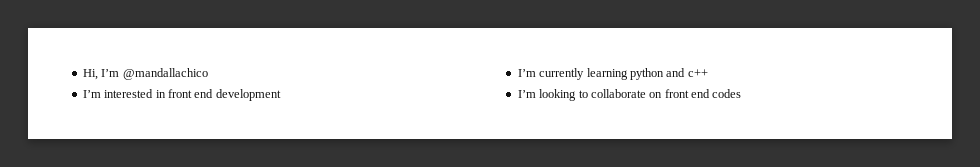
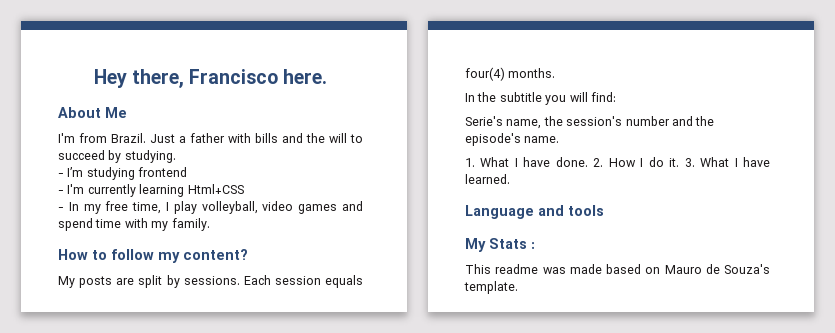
[82,68,208,80] [82,89,281,101] [517,68,708,80] [517,89,742,101] Hi, I’m @mandallachico // I’m interested in front end development // I’m currently learning python and c++ // I’m looking to collaborate on front end codes -> [93,69,328,88] [58,107,127,118] [58,133,363,143] [58,150,176,163] [58,167,188,180] [58,184,244,197] [58,201,364,214] [58,218,210,231] [58,249,248,263] [58,275,363,288] [465,67,556,81] [465,92,616,105] [465,116,715,129] [465,133,560,146] [465,157,770,167] [465,174,510,184] [465,205,604,219] [465,238,535,252] [465,264,770,274] [464,281,518,294] Hey there, Francisco here. // About Me // I'm from Brazil. Just a father with bills and the will to succeed by studying. // - I’m studying frontend // - I'm currently learning Html+CSS // - In my free time, I play volleyball, video games and spend time with my family. // How to follow my content? // My posts are split by sessions. Each session equals four(4) months. // In the subtitle you will find: // Serie's name, the session's number and the episode's name. // 1. What I have done. 2. How I do it. 3. What I have learned. // Language and tools // My Stats : // This readme was made based on Mauro de Souza's template.

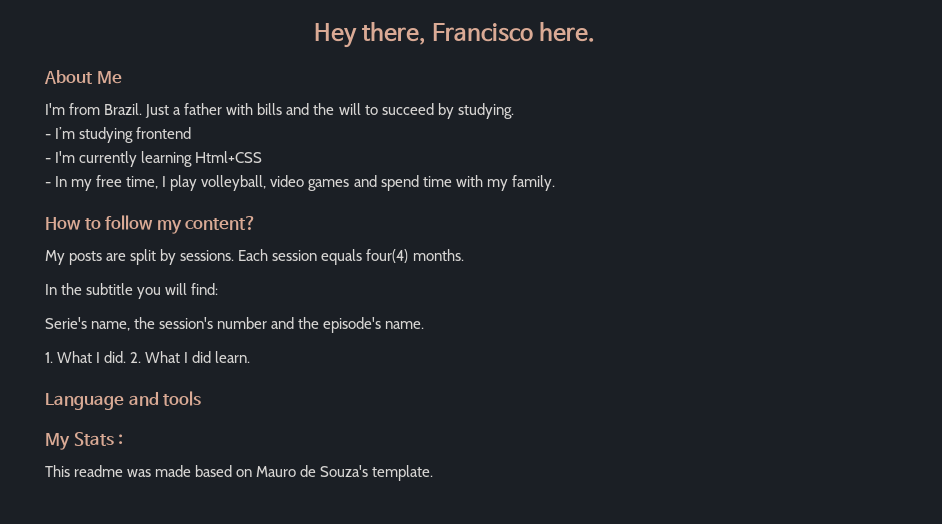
[523,157,770,167] [465,174,510,184] have done. 2. How I do it. 3. What I have learned. -> [104,351,251,363] did. 2. What I did learn.

